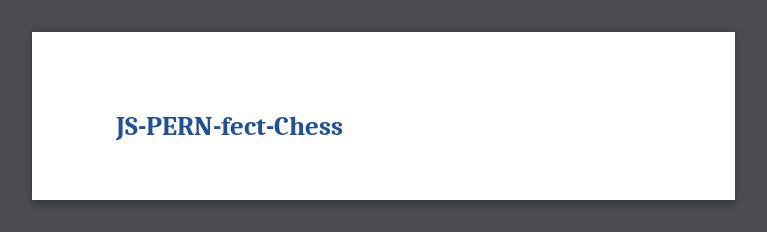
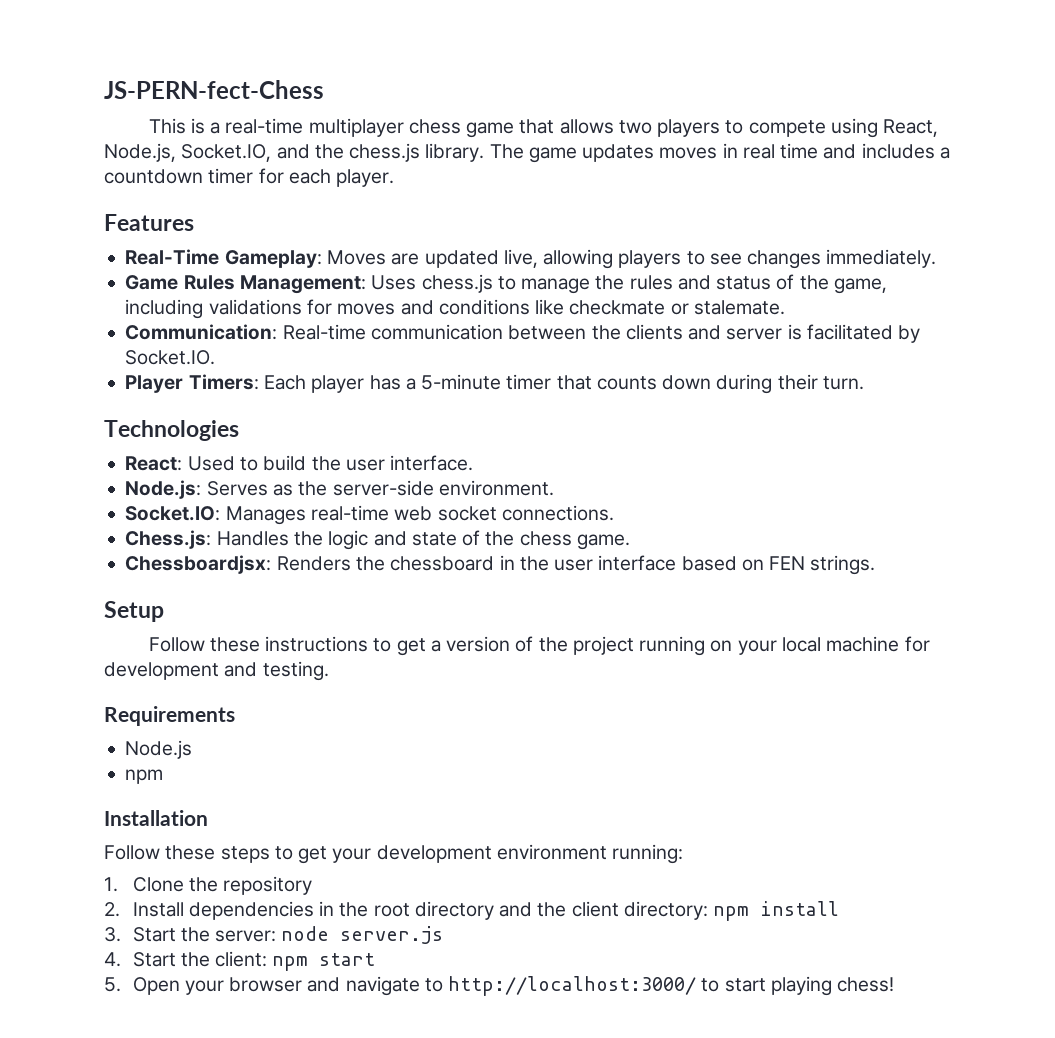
(343, 128) none -> [148,118,939,138] [104,143,950,163] [104,168,395,187] [104,214,194,231] [125,249,937,269] [125,274,887,294] [125,299,785,319] [125,324,921,343] [125,350,216,365] [125,374,864,394] [104,420,239,441] [125,455,474,471] [125,480,554,499] [125,505,614,525] [125,530,630,550] [125,555,876,575] [104,601,164,622] [148,636,930,656] [104,661,329,681] [104,706,235,726] [125,740,193,759] [125,769,164,784] [104,810,208,826] [104,844,684,864] [104,876,313,895] [104,901,840,921] [104,926,444,944] [104,951,376,971] [104,976,895,996] // This is a real-time multiplayer chess game that allows two players to compete using React, Node.js, Socket.IO, and the chess.js library. The game updates moves in real time and includes a countdown timer for each player. // Features // Real-Time Gameplay: Moves are updated live, allowing players to see changes immediately. // Game Rules Management: Uses chess.js to manage the rules and status of the game, including validations for moves and conditions like checkmate or stalemate. // Communication: Real-time communication between the clients and server is facilitated by Socket.IO. // Player Timers: Each player has a 5-minute timer that counts down during their turn. // Technologies // React: Used to build the user interface. // Node.js: Serves as the server-side environment. // Socket.IO: Manages real-time web socket connections. // Chess.js: Handles the logic and state of the chess game. // Chessboardjsx: Renders the chessboard in the user interface based on FEN strings. // Setup // Follow these instructions to get a version of the project running on your local machine for development and testing. // Requirements // Node.js // npm // Installation // Follow these steps to get your development environment running: // 1. Clone the repository // 2. Install dependencies in the root directory and the client directory: npm install // 3. Start the server: node server.js // 4. Start the client: npm start // 5. Open your browser and navigate to http://localhost:3000/ to start playing chess!

